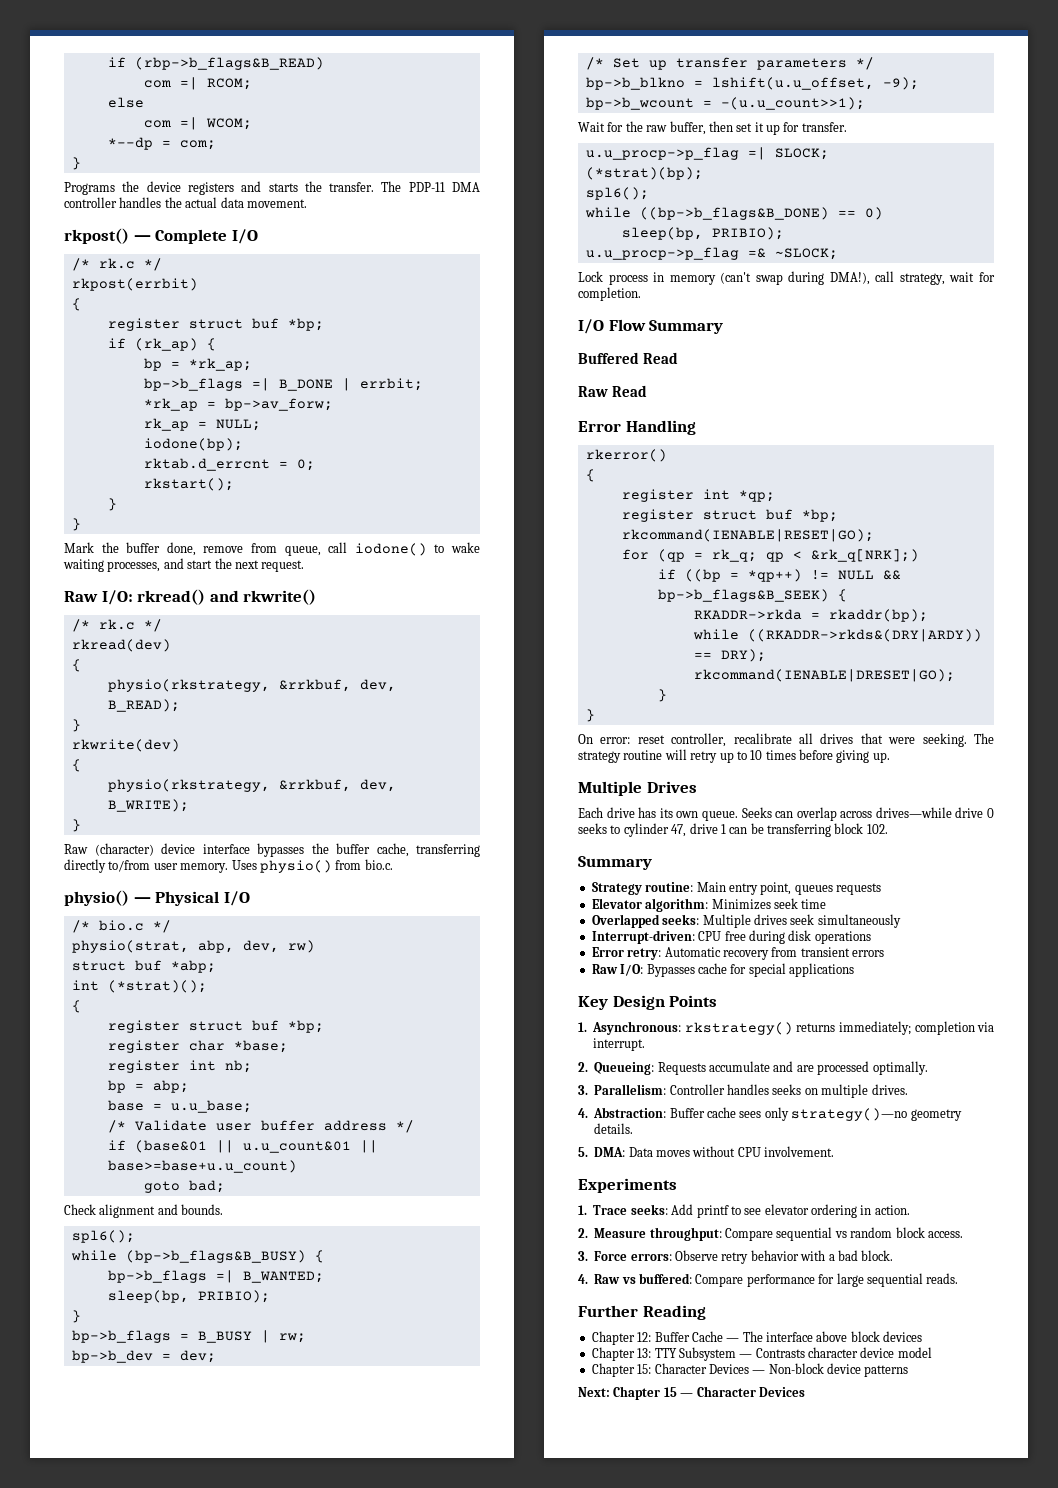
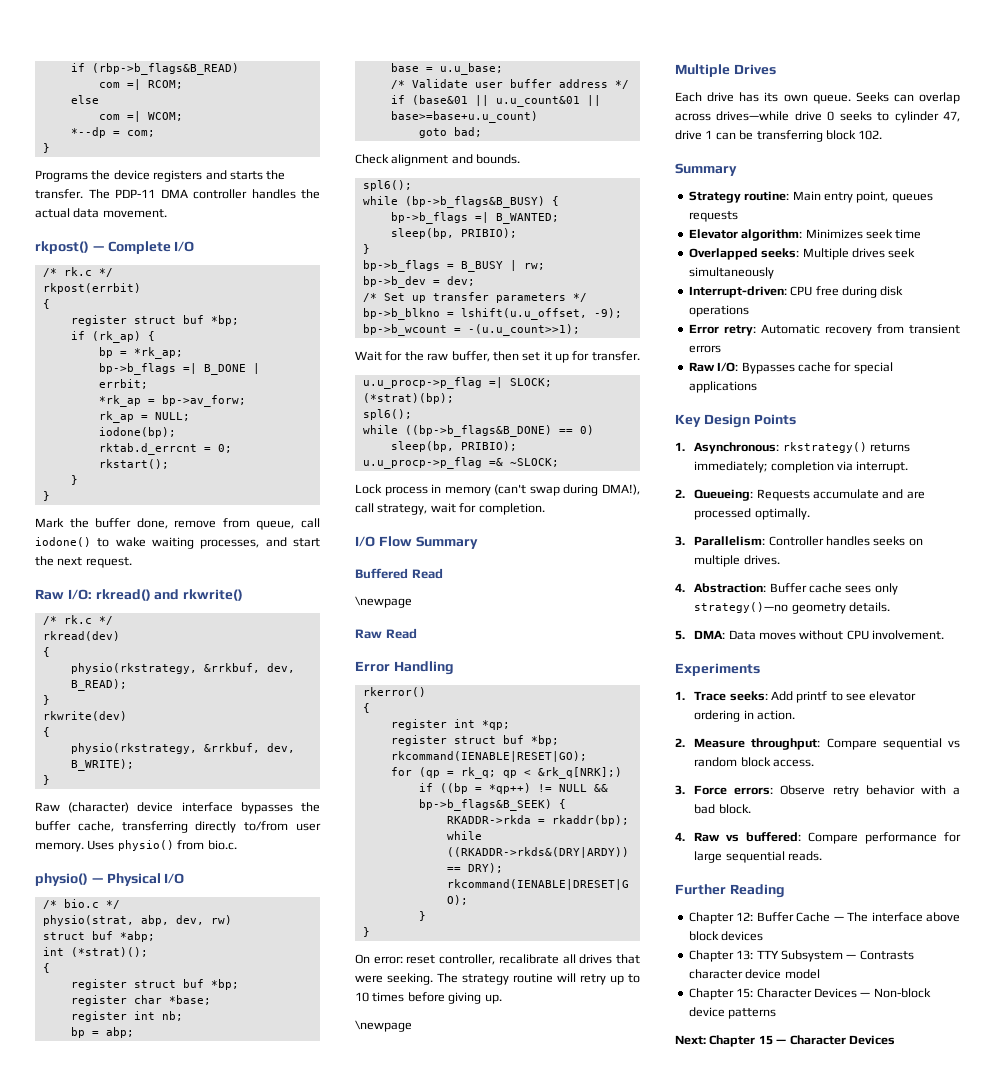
(678, 358) none -> [355,596,412,608] // \newpage
(890, 757) none -> [355,1020,412,1032] // \newpage

